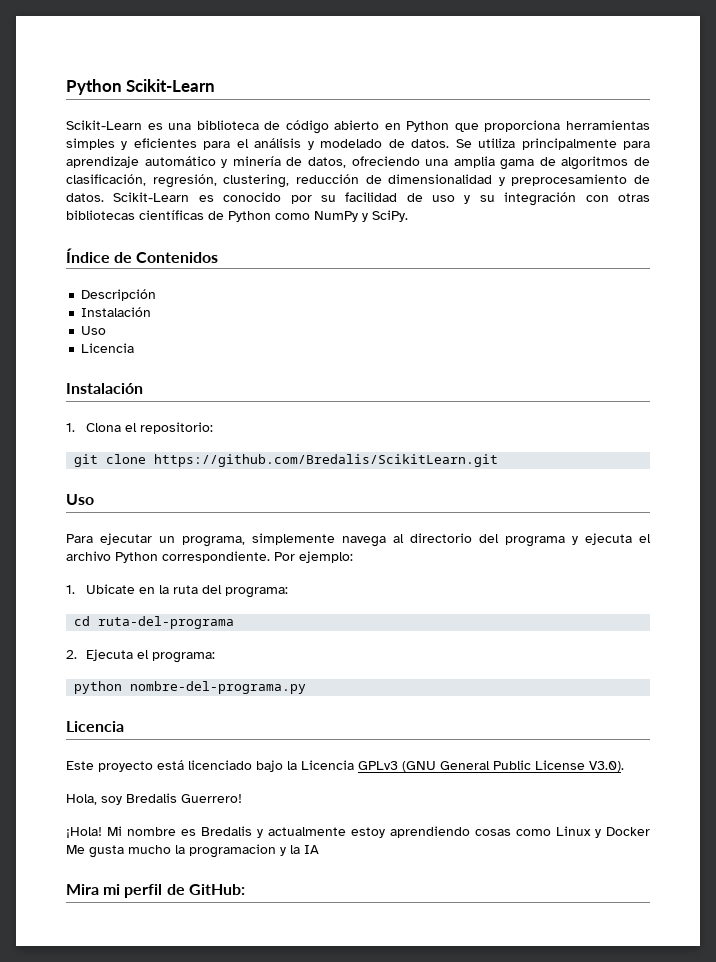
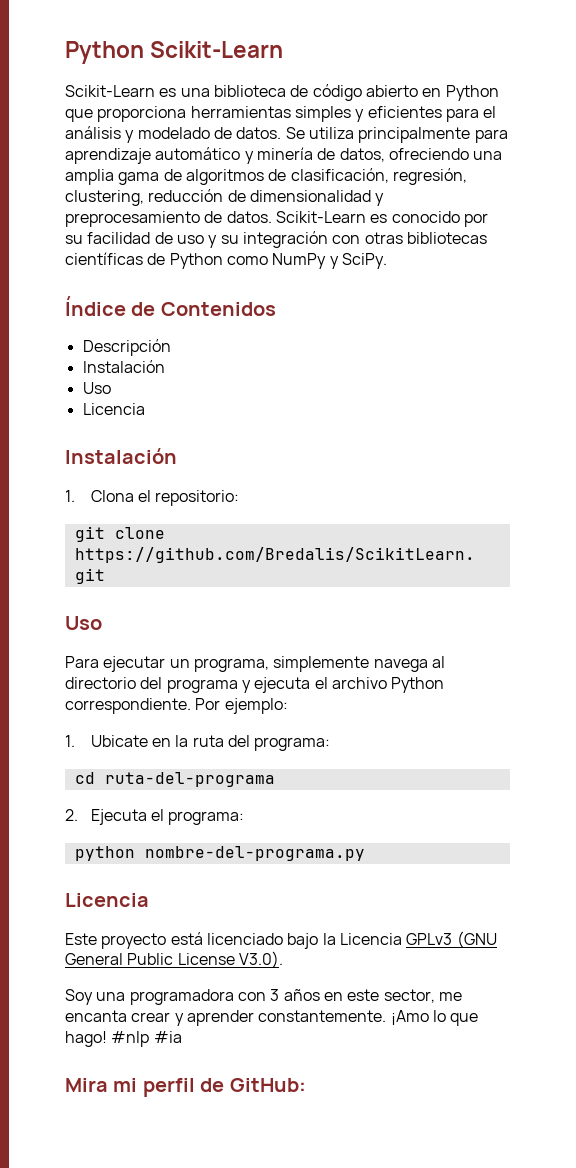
[66,793,242,805] [66,826,650,838] [66,844,319,858] Hola, soy Bredalis Guerrero! // ¡Hola! Mi nombre es Bredalis y actualmente estoy aprendiendo cosas como Linux y Docker Me gusta mucho la programacion y la IA -> [65,989,462,1005] [65,1010,479,1026] [65,1031,182,1047] Soy una programadora con 3 años en este sector, me encanta crear y aprender constantemente. ¡Amo lo que hago! #nlp #ia

